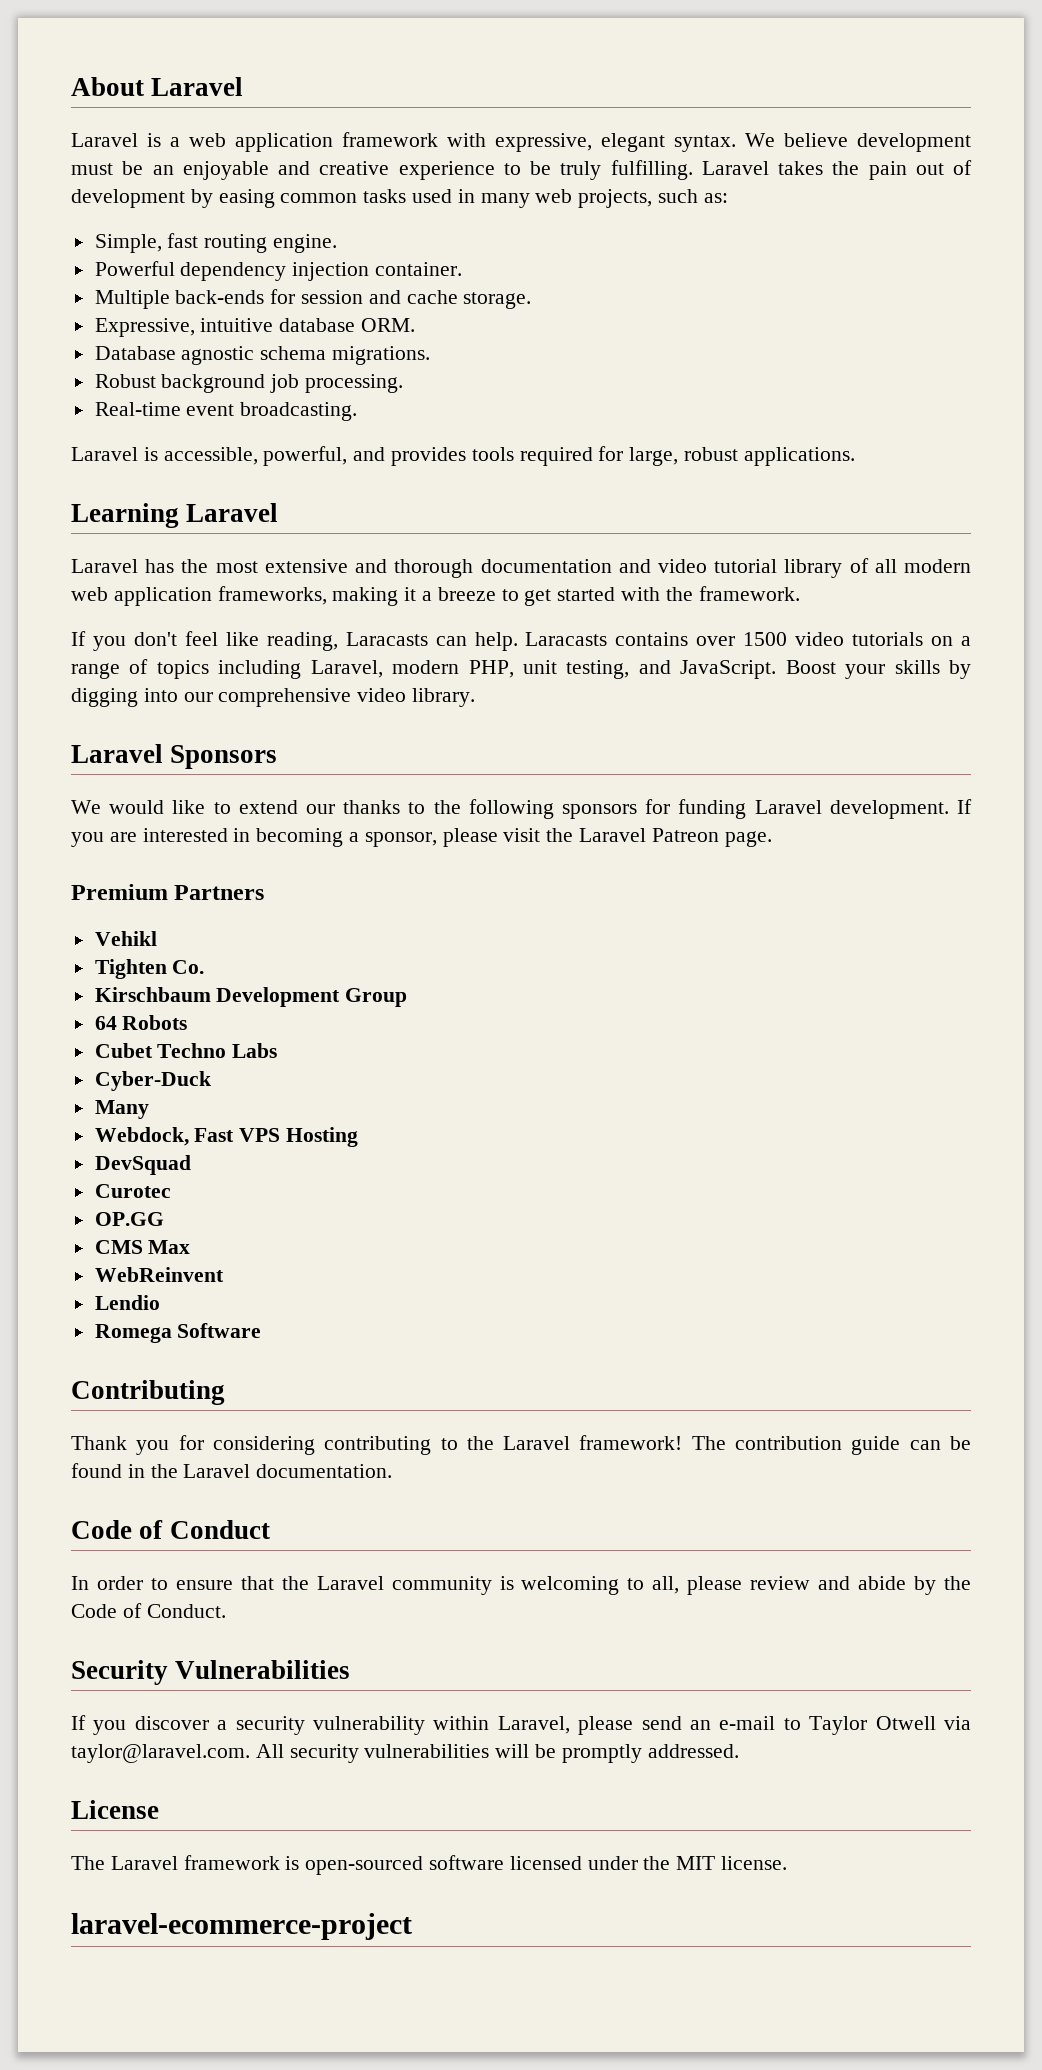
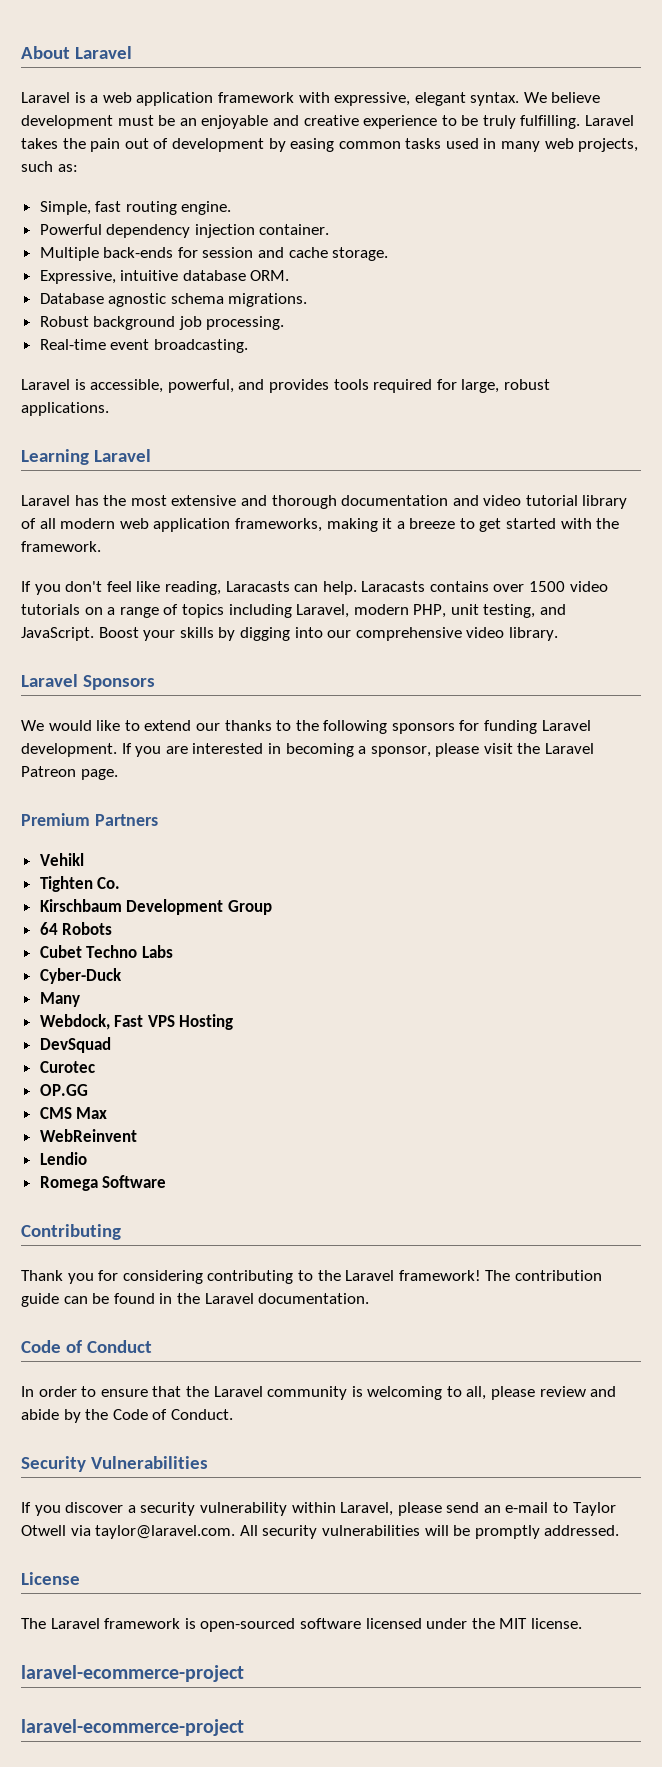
(412, 1926) none -> [21,1719,244,1736] // laravel-ecommerce-project

